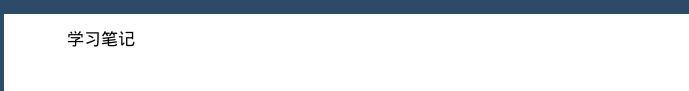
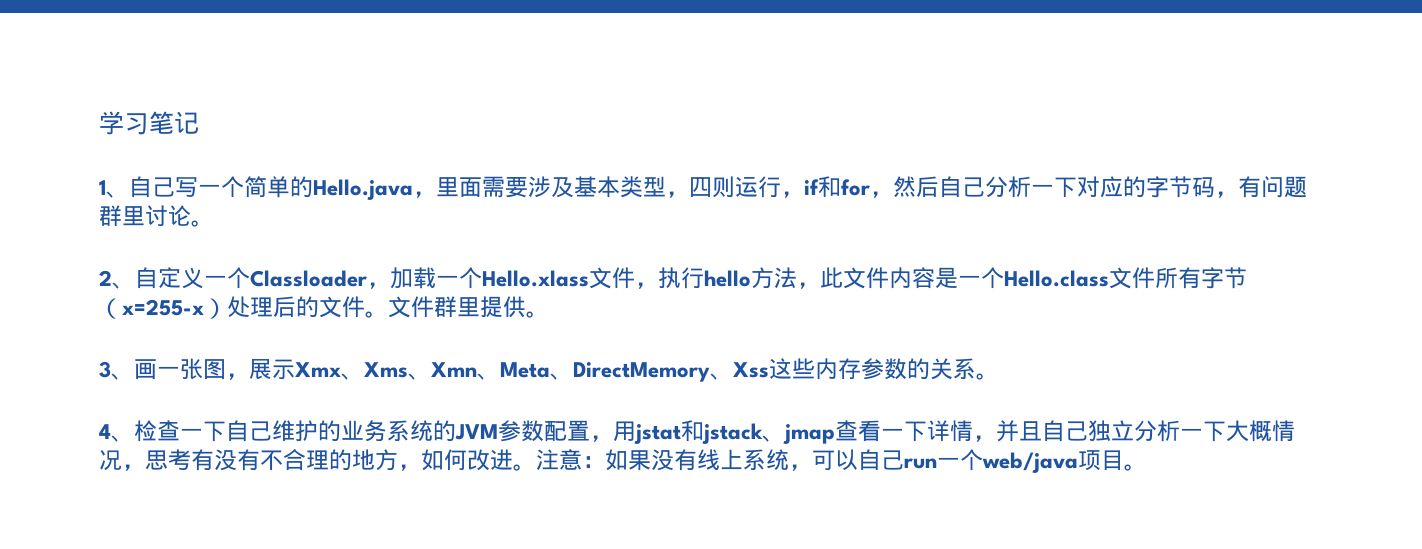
(135, 39) none -> [99,176,1307,200] [99,205,214,227] [99,267,1247,289] [99,296,549,319] [99,358,999,382] [99,420,1295,444] [99,449,1147,473] // 1、自己写一个简单的Hello.java，里面需要涉及基本类型，四则运行，if和for，然后自己分析一下对应的字节码，有问题群里讨论。 // 2、自定义一个Classloader，加载一个Hello.xlass文件，执行hello方法，此文件内容是一个Hello.class文件所有字节（x=255-x）处理后的文件。文件群里提供。 // 3、画一张图，展示Xmx、Xms、Xmn、Meta、DirectMemory、Xss这些内存参数的关系。 // 4、检查一下自己维护的业务系统的JVM参数配置，用jstat和jstack、jmap查看一下详情，并且自己独立分析一下大概情况，思考有没有不合理的地方，如何改进。注意：如果没有线上系统，可以自己run一个web/java项目。

